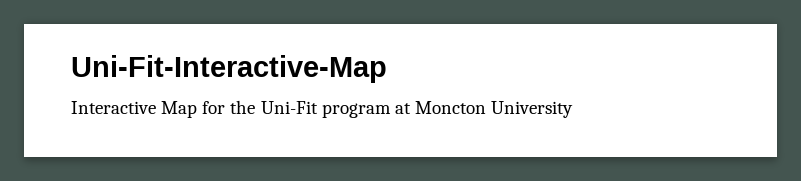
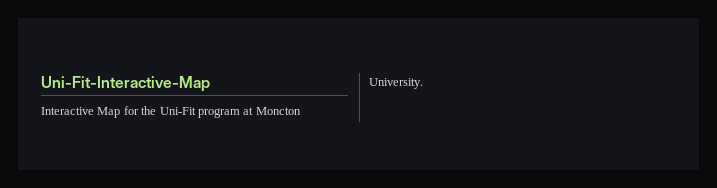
[491,101,574,118] University -> [369,78,423,89] University.

